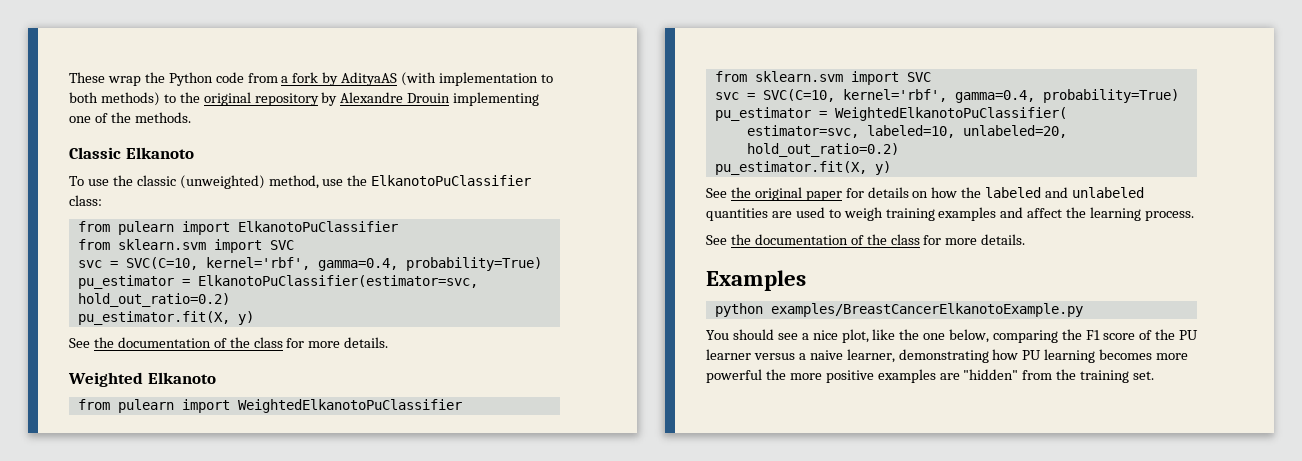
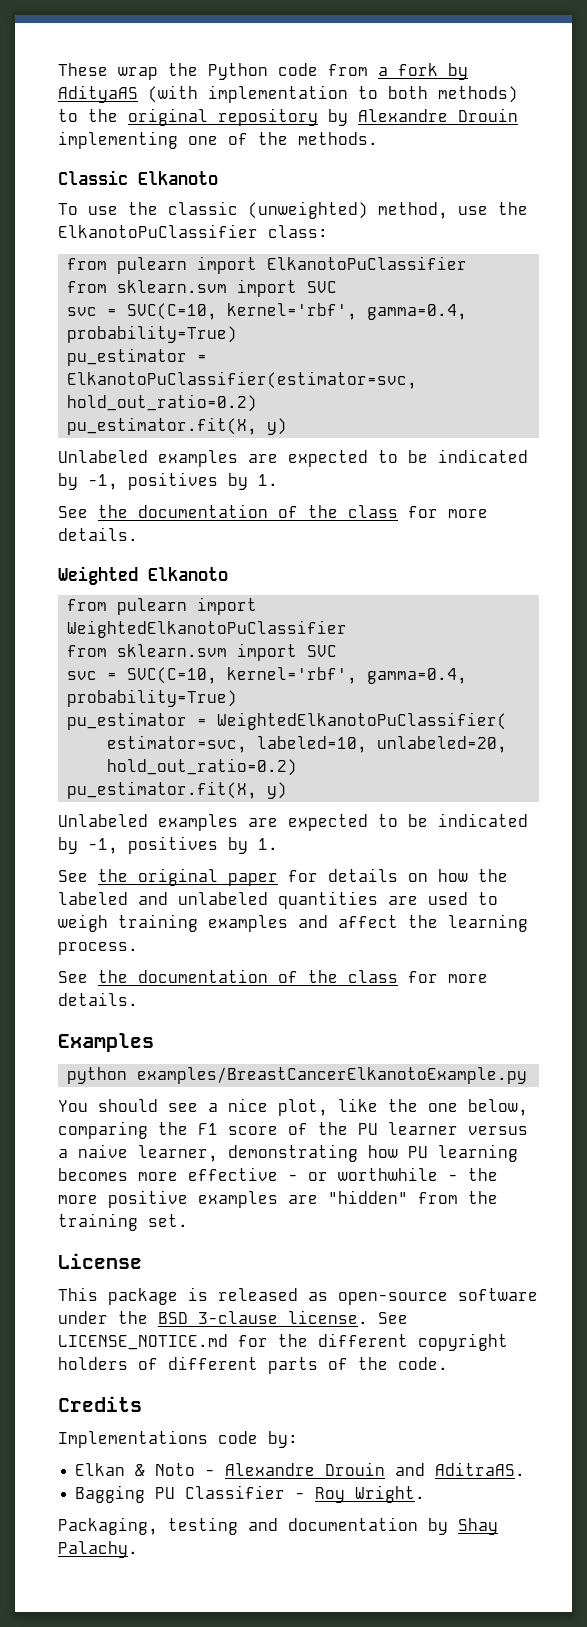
(254, 318) none -> [58,449,528,467] [58,472,278,490] // Unlabeled examples are expected to be indicated by -1, positives by 1.
(891, 168) none -> [58,813,528,831] [58,836,278,854] // Unlabeled examples are expected to be indicated by -1, positives by 1.
[706,369,762,383] powerful -> [188,1167,458,1181] effective - or worthwhile -
(1155, 375) none -> [58,1253,142,1269] [58,1287,538,1305] [58,1310,408,1324] [58,1333,508,1351] [58,1356,448,1374] [58,1396,142,1412] [58,1430,298,1448] [75,1462,526,1476] [75,1485,426,1503] [58,1517,498,1535] [58,1541,138,1558] // License // This package is released as open-source software under the BSD 3-clause license. See LICENSE_NOTICE.md for the different copyright holders of different parts of the code. // Credits // Implementations code by: // Elkan & Noto - Alexandre Drouin and AditraAS. // Bagging PU Classifier - Roy Wright. // Packaging, testing and documentation by Shay Palachy.

